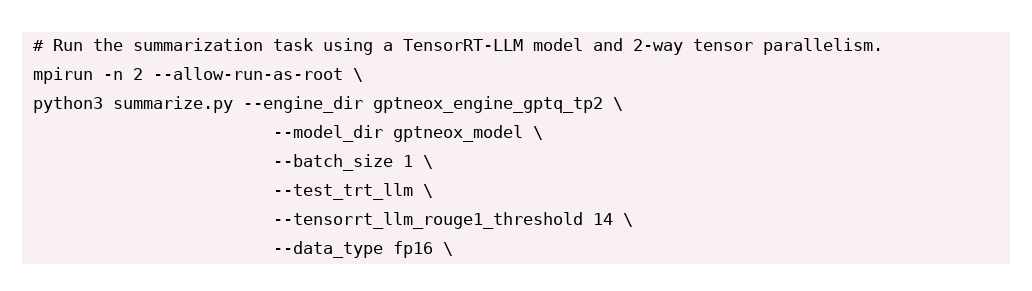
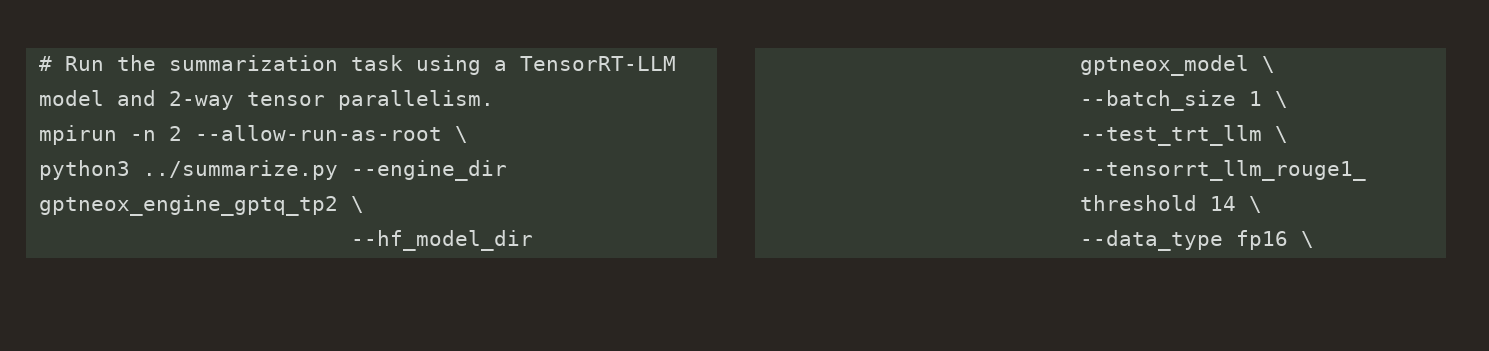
[112,96,233,113] summarize.py -> [142,160,338,180] ../summarize.py
[272,125,383,142] --model_dir -> [350,230,533,251] --hf_model_dir

